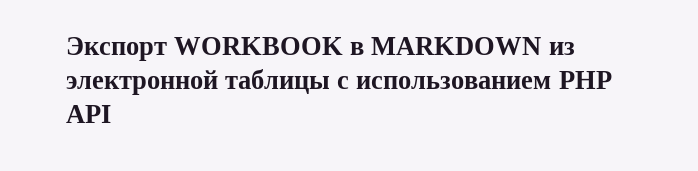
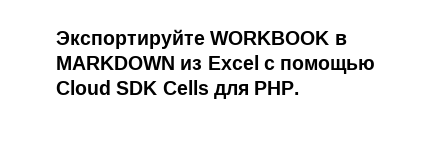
[66,37,167,61] Экспорт -> [56,29,205,49] Экспортируйте
[66,69,612,95] [66,105,111,123] электронной таблицы с использованием PHP API -> [207,55,376,74] [56,80,300,99] Excel с помощью Cloud SDK Cells для PHP.

